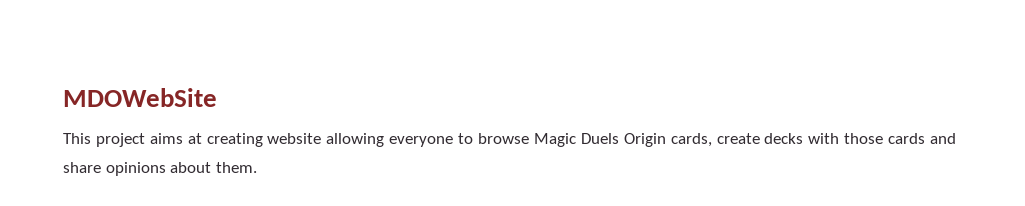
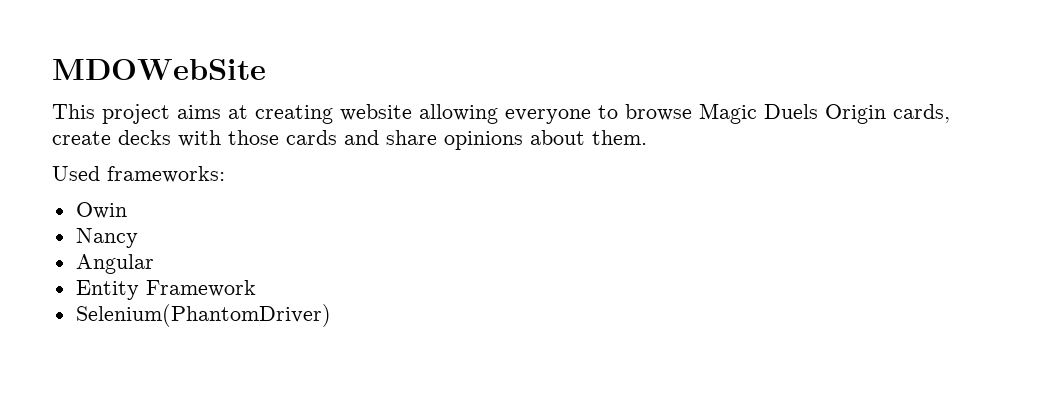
(257, 167) none -> [52,166,225,183] [75,202,127,219] [75,228,138,248] [75,254,154,274] [75,280,256,300] [75,304,331,327] // Used frameworks: // Owin // Nancy // Angular // Entity Framework // Selenium(PhantomDriver)

